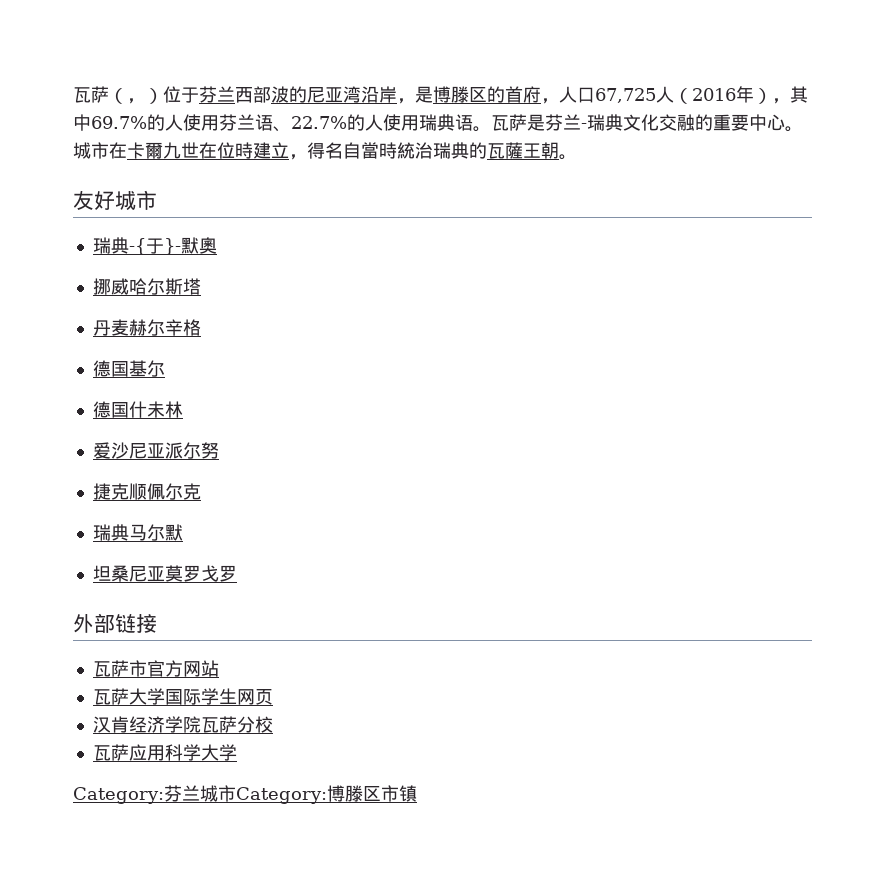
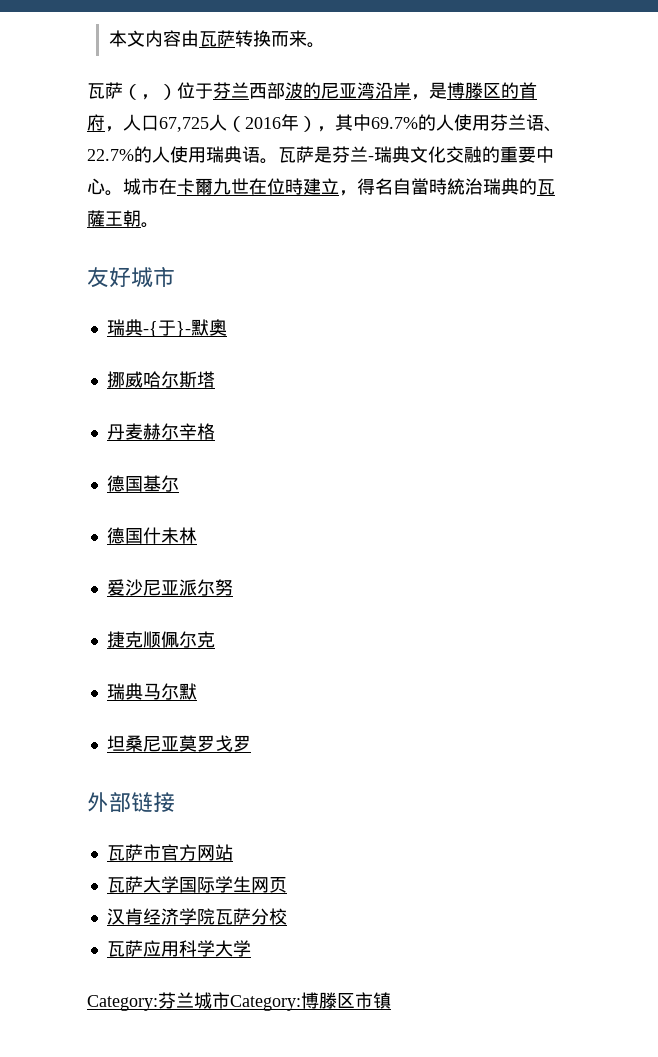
(73, 95) none -> [108,30,325,48] 本文内容由瓦萨转换而来。 //

